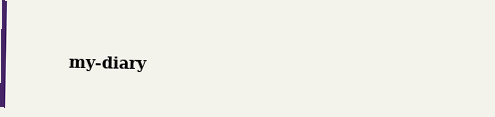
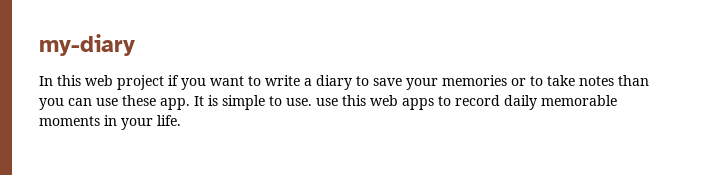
(148, 64) none -> [39,75,649,90] [39,95,617,110] [39,115,181,130] // In this web project if you want to write a diary to save your memories or to take notes than you can use these app. It is simple to use. use this web apps to record daily memorable moments in your life.

